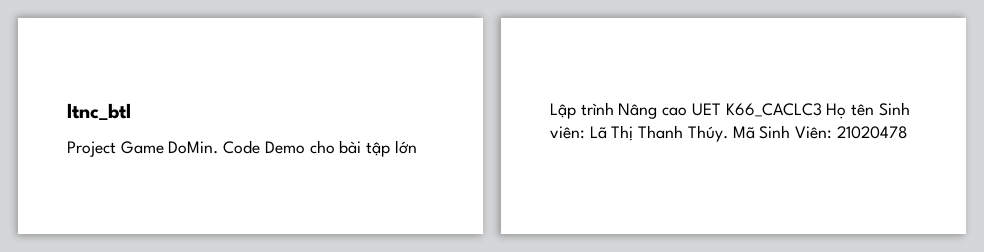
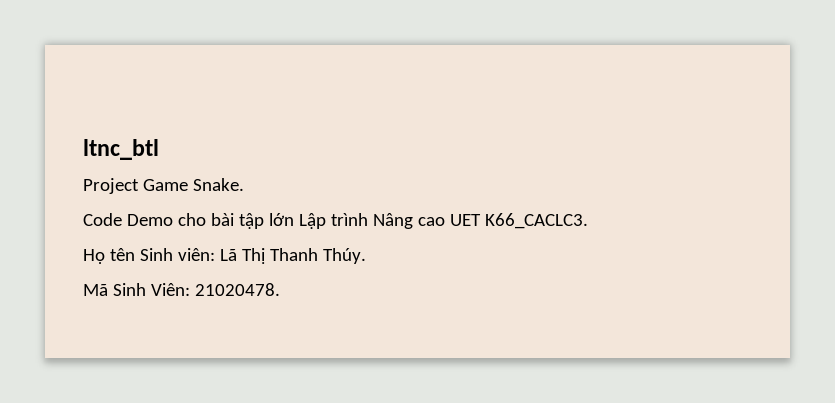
[168,141,219,154] DoMin. -> [192,178,244,191] Snake. //
[725,103,822,117] K66_CACLC3 -> [484,213,588,229] K66_CACLC3. //
(728, 133) none -> (366, 256) //
[836,126,908,139] 21020478 -> [194,283,280,296] 21020478.

